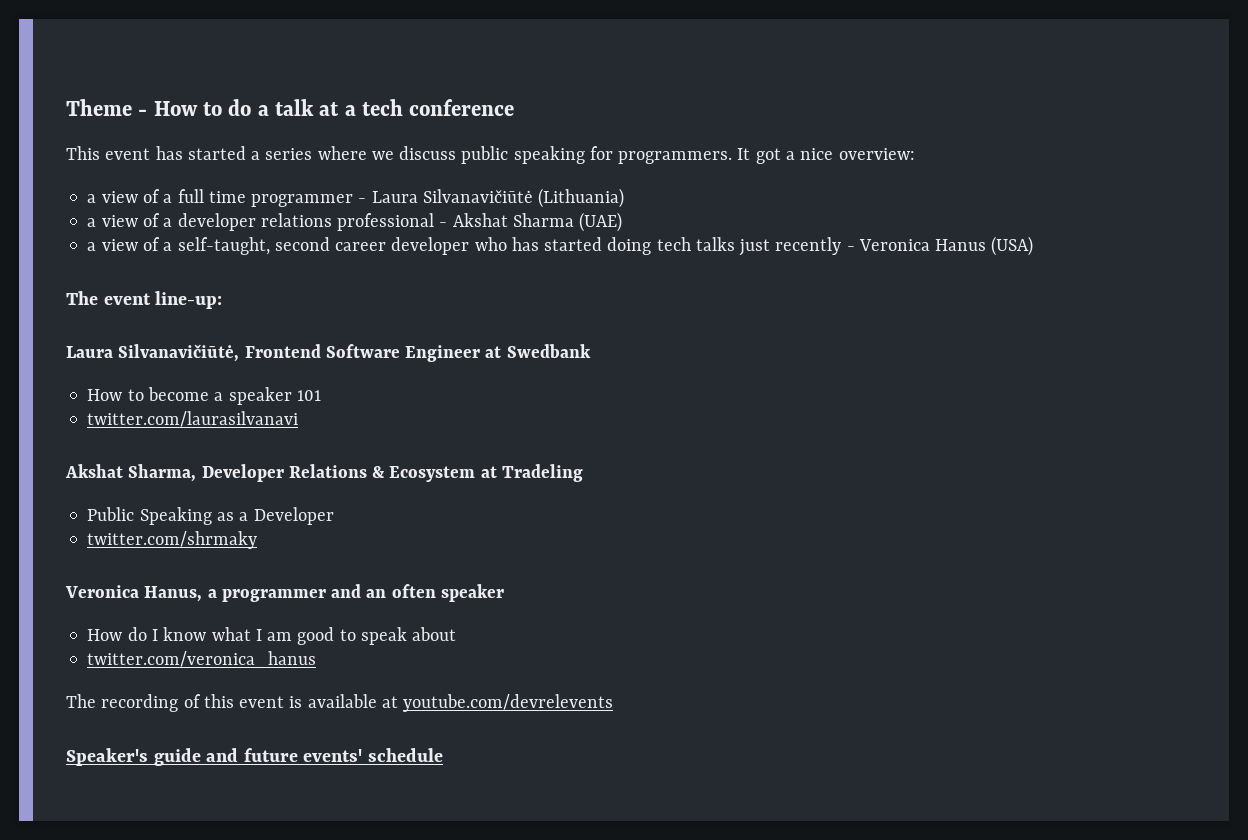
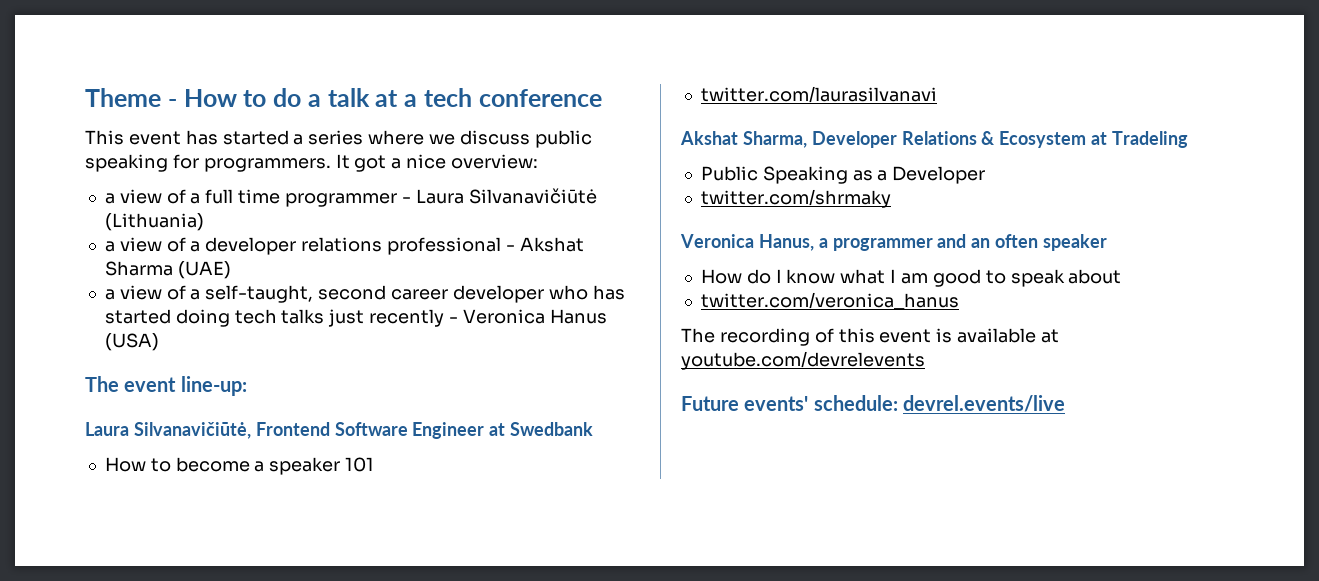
[66,748,443,766] Speaker's guide and future events' schedule -> [681,395,1065,412] Future events' schedule: devrel.events/live

